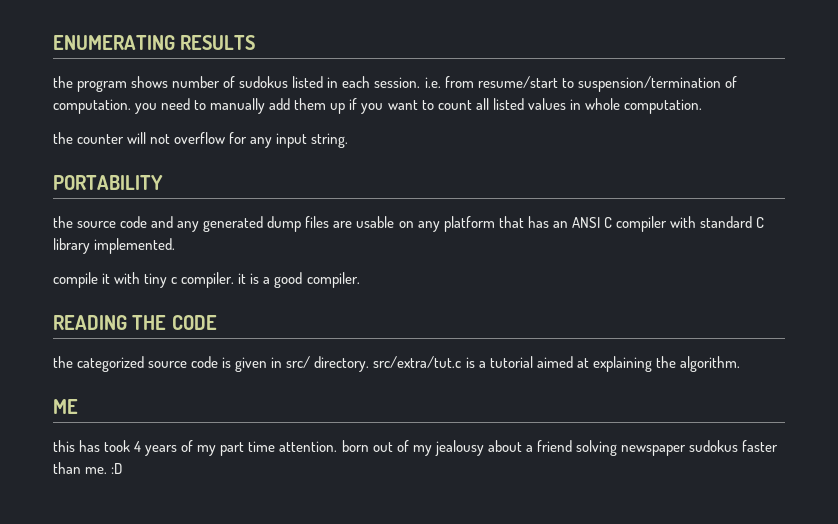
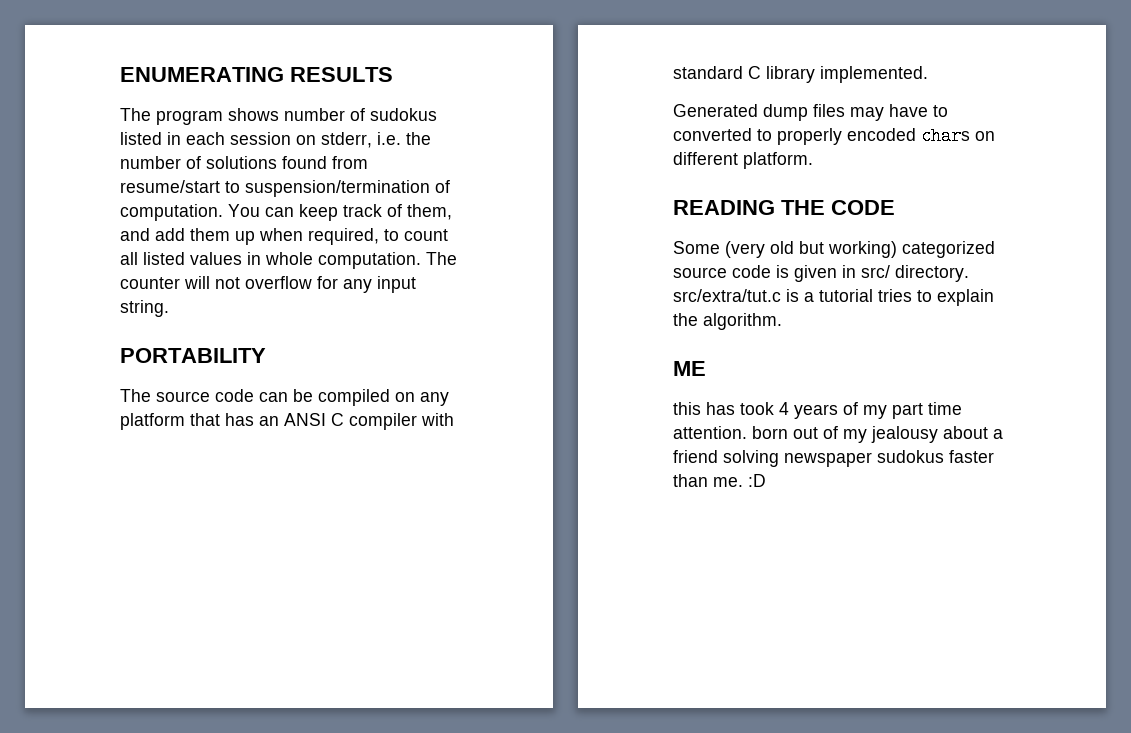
[53,76,73,88] the -> [120,108,151,121] The
[374,77,441,88] session. i.e. -> [230,132,431,148] [120,156,327,169] session on stderr, i.e. the number of solutions found
[135,98,418,114] you need to manually add them up if you want -> [228,204,452,221] [120,228,379,245] You can keep track of them, and add them up when required,
[53,132,73,144] // the -> [426,252,457,265] The
[53,216,395,232] the source code and any generated dump files are usable -> [120,389,390,406] The source code can be compiled
[53,272,360,288] [53,315,217,330] [53,356,73,368] compile it with tiny c compiler. it is a good compiler. // READING THE CODE // the -> [673,104,948,121] [673,127,995,145] [673,152,813,169] [673,200,895,215] [673,241,897,258] Generated dump files may have to converted to properly encoded chars on different platform. // READING THE CODE // Some (very old but working)
[536,356,652,372] aimed at explaining -> [878,289,994,306] tries to explain

